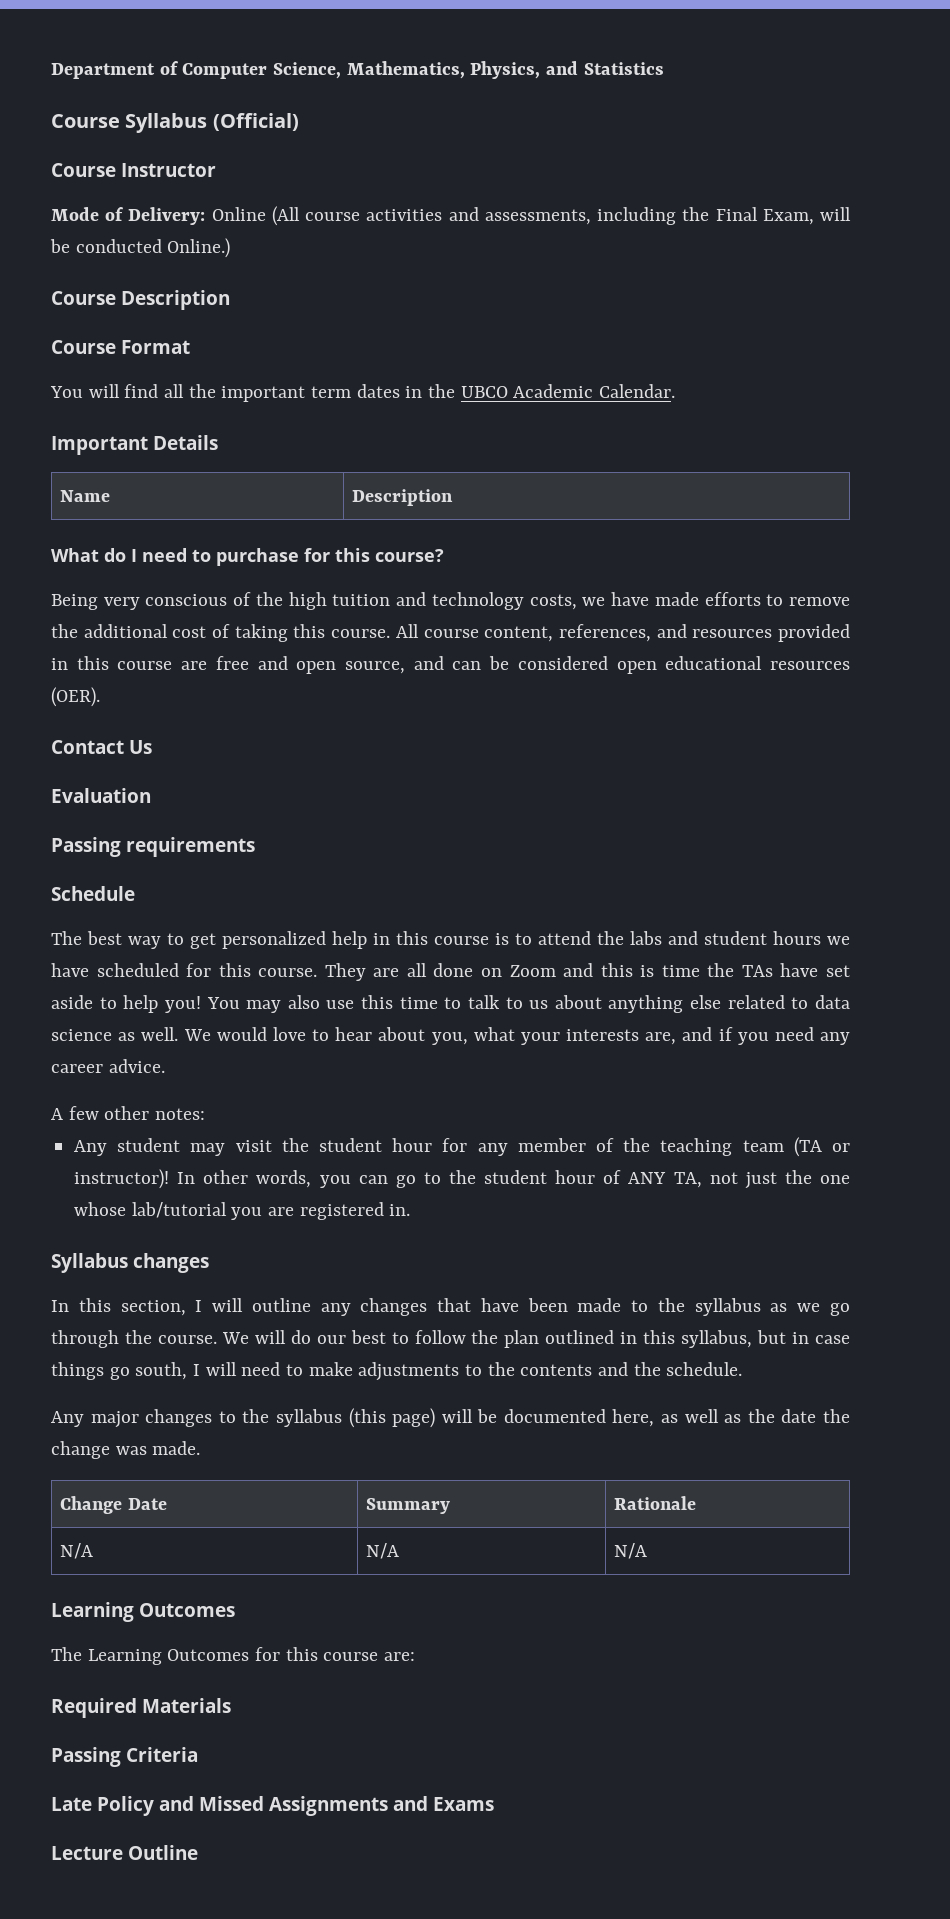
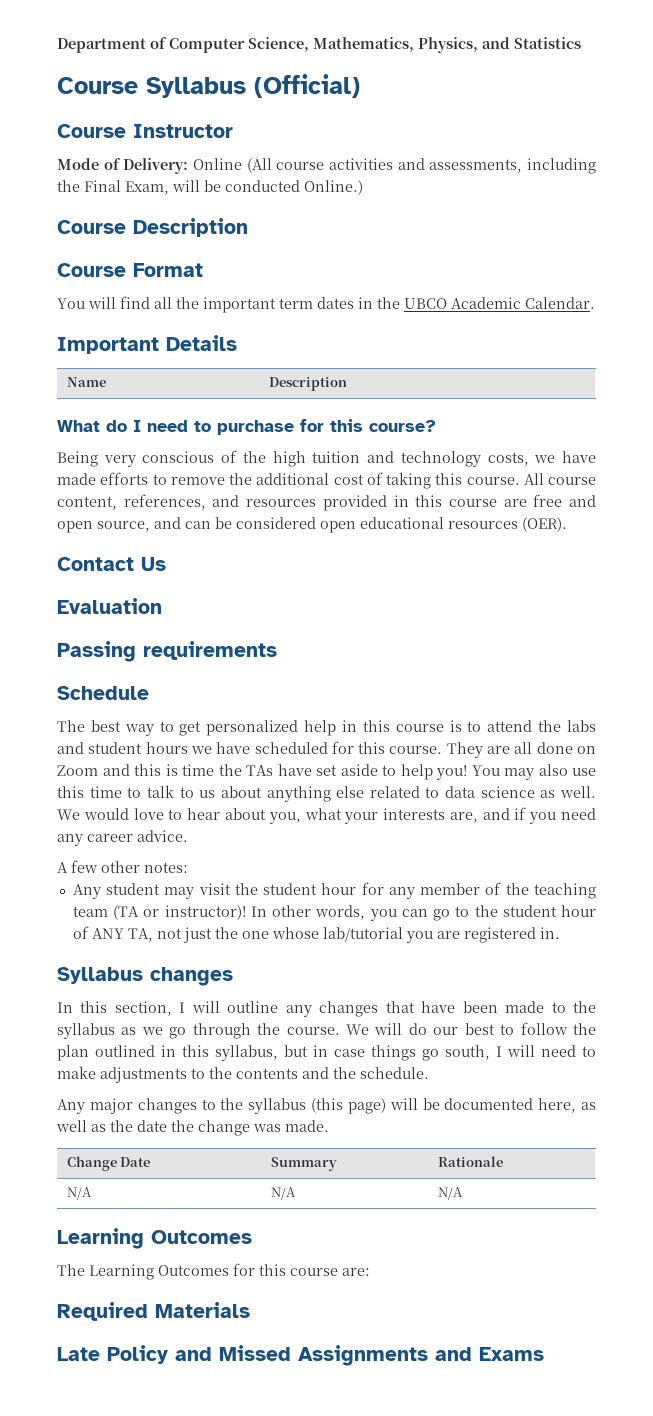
[51,1747,198,1767] // Passing Criteria -> (250, 1310) none
[51,1845,198,1860] // Lecture Outline -> (544, 1354) none

